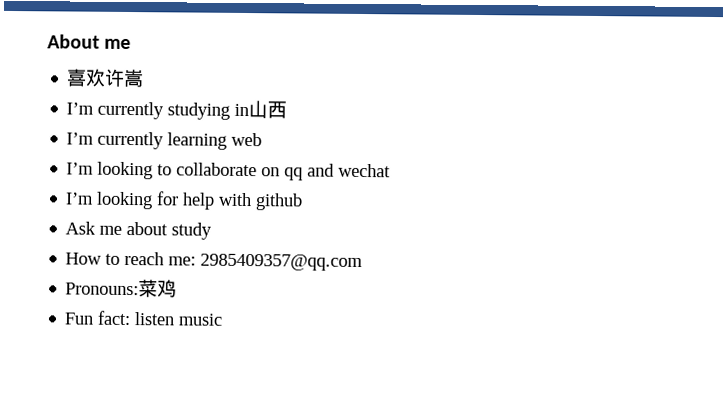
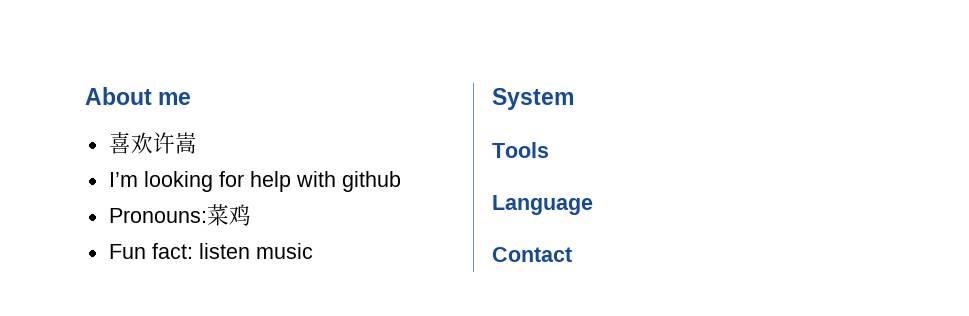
[66,100,288,120] [66,131,263,150] [66,161,392,181] // I’m currently studying in山西 // I’m currently learning web // I’m looking to collaborate on qq and wechat -> (197, 143) none
[65,221,213,240] [65,251,364,272] // Ask me about study // How to reach me: 2985409357@qq.com -> (401, 181) none
(224, 319) none -> [492,88,574,110] [492,142,549,158] [492,195,593,215] [492,247,572,262] // System // Tools // Language // Contact

